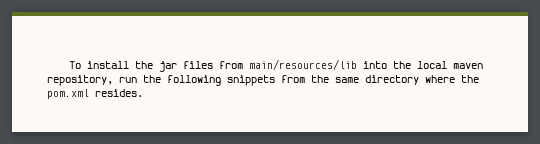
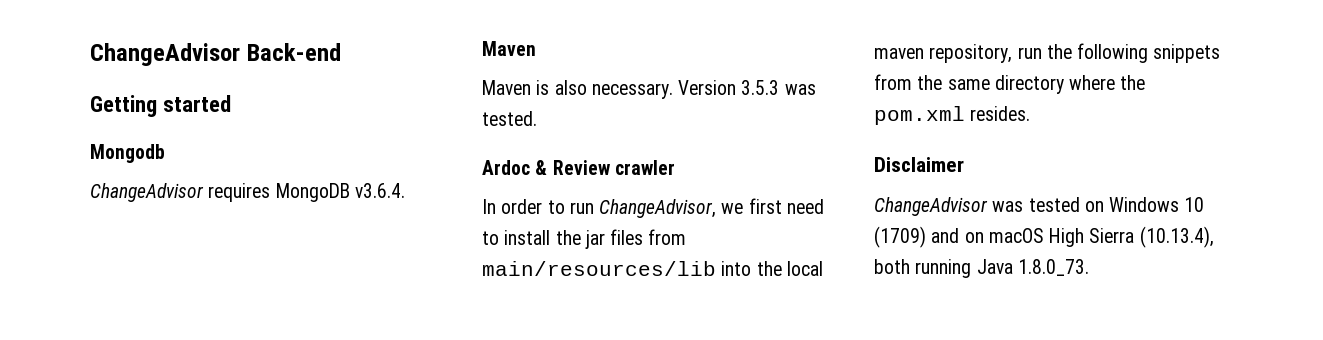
[68,61,81,69] To -> [90,43,341,66] [90,95,232,117] [90,144,165,163] [90,183,405,202] [482,41,536,56] [482,80,816,99] [482,111,537,126] [482,160,675,175] [482,198,824,218] [482,231,499,245] ChangeAdvisor Back-end // Getting started // Mongodb // ChangeAdvisor requires MongoDB v3.6.4. // Maven // Maven is also necessary. Version 3.5.3 was tested. // Ardoc & Review crawler // In order to run ChangeAdvisor, we first need to
(143, 93) none -> [874,157,964,172] [874,197,1205,216] [874,226,1214,248] [874,259,1089,278] // Disclaimer // ChangeAdvisor was tested on Windows 10 (1709) and on macOS High Sierra (10.13.4), both running Java 1.8.0_73.

